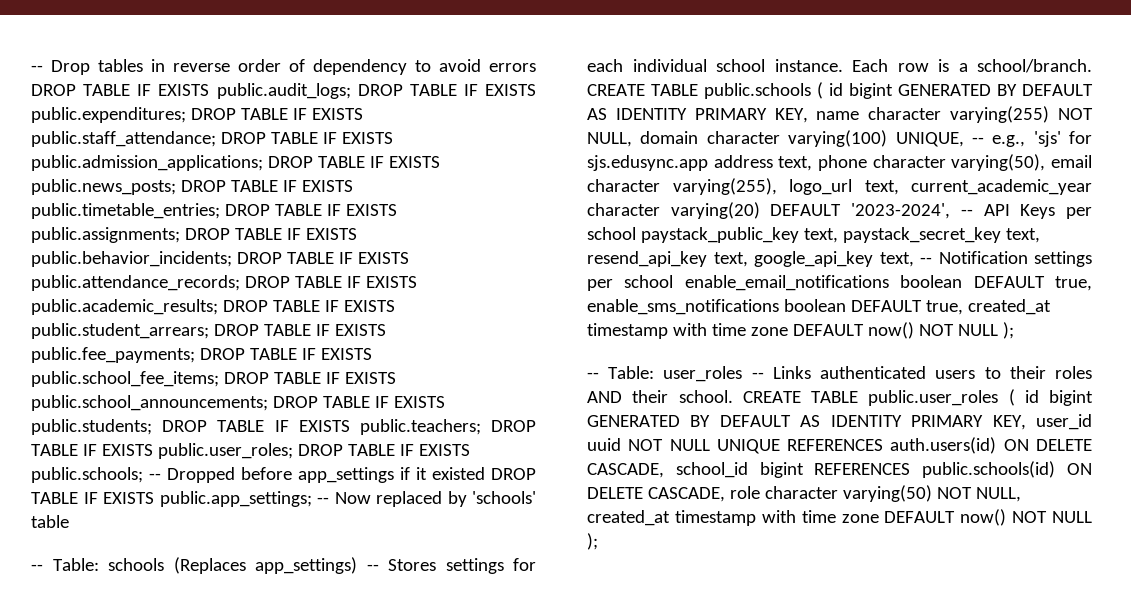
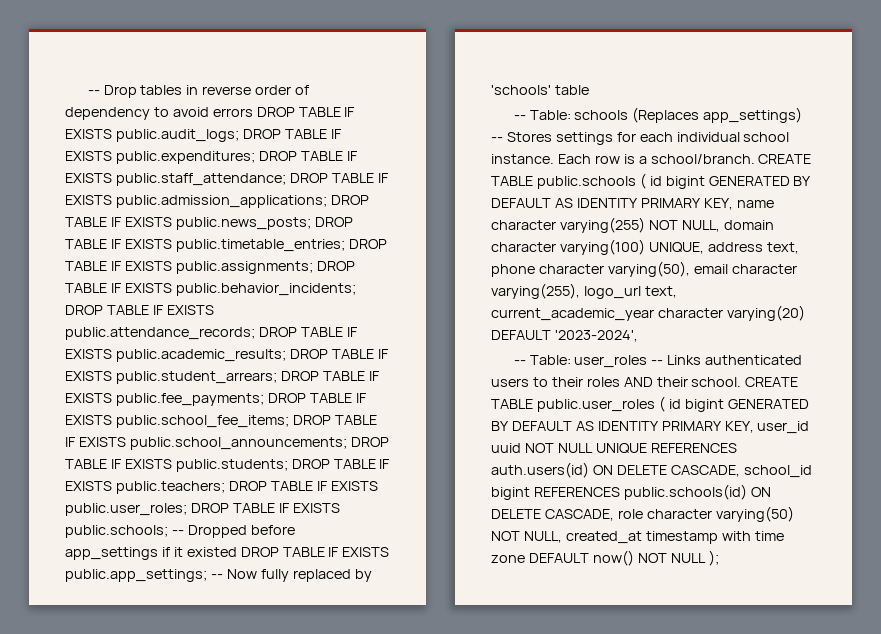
(371, 498) none -> [260,569,289,582] fully
[971,131,1092,147] [587,155,708,171] -- e.g., 'sjs' for sjs.edusync.app -> (704, 248) none
[960,204,1092,219] [587,227,1040,243] [587,251,1092,267] [587,275,1092,291] [587,299,1051,315] [587,322,1014,339] -- API Keys per school paystack_public_key text, paystack_secret_key text, resend_api_key text, google_api_key text, -- Notification settings per school enable_email_notifications boolean DEFAULT true, enable_sms_notifications boolean DEFAULT true, created_at timestamp with time zone DEFAULT now() NOT NULL ); -> (638, 336) none

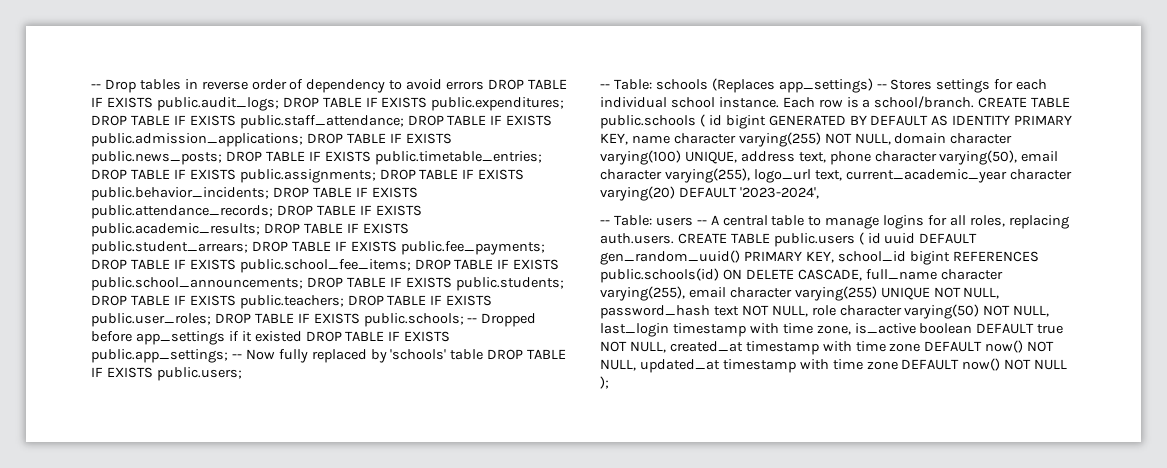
(589, 90) none -> [487,349,567,360] [91,367,242,381] DROP TABLE IF EXISTS public.users;
[574,355,803,368] [491,377,799,387] [491,396,809,412] [491,421,810,434] [491,443,737,453] [491,462,740,478] user_roles -- Links authenticated users to their roles AND their school. CREATE TABLE public.user_roles ( id bigint GENERATED BY DEFAULT AS IDENTITY PRIMARY KEY, user_id uuid NOT NULL UNIQUE REFERENCES auth.users(id) ON DELETE CASCADE, -> [655,215,1069,229] [600,232,978,247] [600,250,834,265] users -- A central table to manage logins for all roles, replacing auth.users. CREATE TABLE public.users ( id uuid DEFAULT gen_random_uuid() PRIMARY KEY,
(614, 515) none -> [865,269,1003,280] [600,286,1000,301] [600,305,808,319] full_name character varying(255), email character varying(255) UNIQUE NOT NULL, password_hash text NOT NULL,
(562, 537) none -> [600,323,1064,337] [600,341,666,353] last_login timestamp with time zone, is_active boolean DEFAULT true NOT NULL,
(667, 558) none -> [600,358,1032,373] NULL, updated_at timestamp with time zone DEFAULT now() NOT

